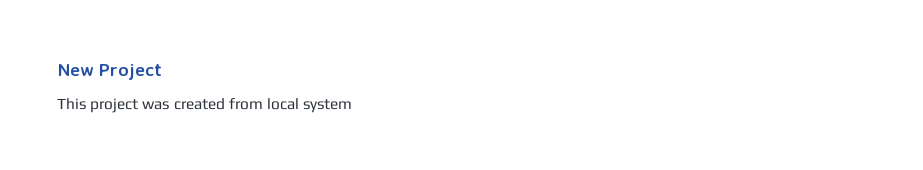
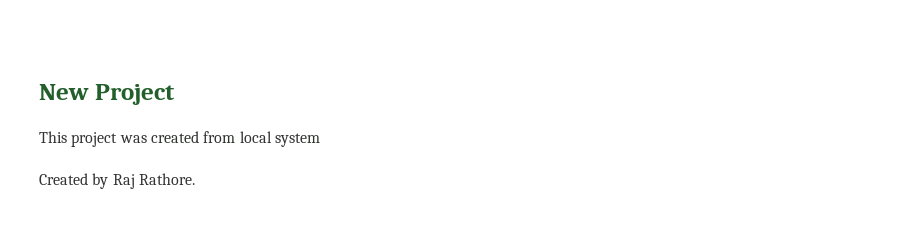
(353, 106) none -> [39,173,195,189] // Created by Raj Rathore.

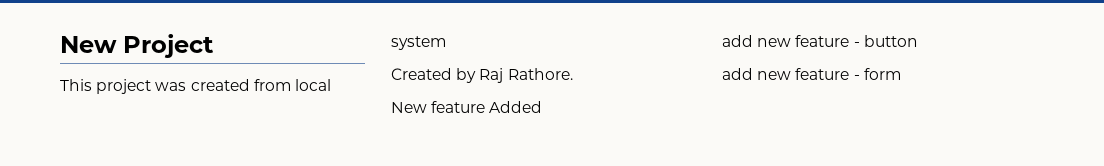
(195, 179) none -> [391,101,543,113] [722,35,918,47] [722,68,901,80] // New feature Added // add new feature - button // add new feature - form

